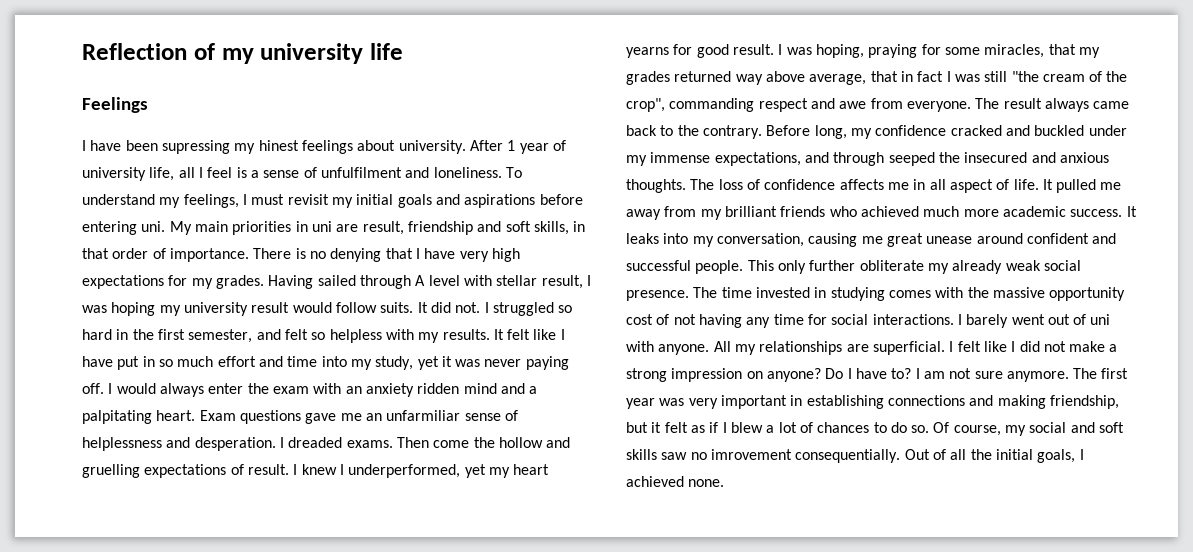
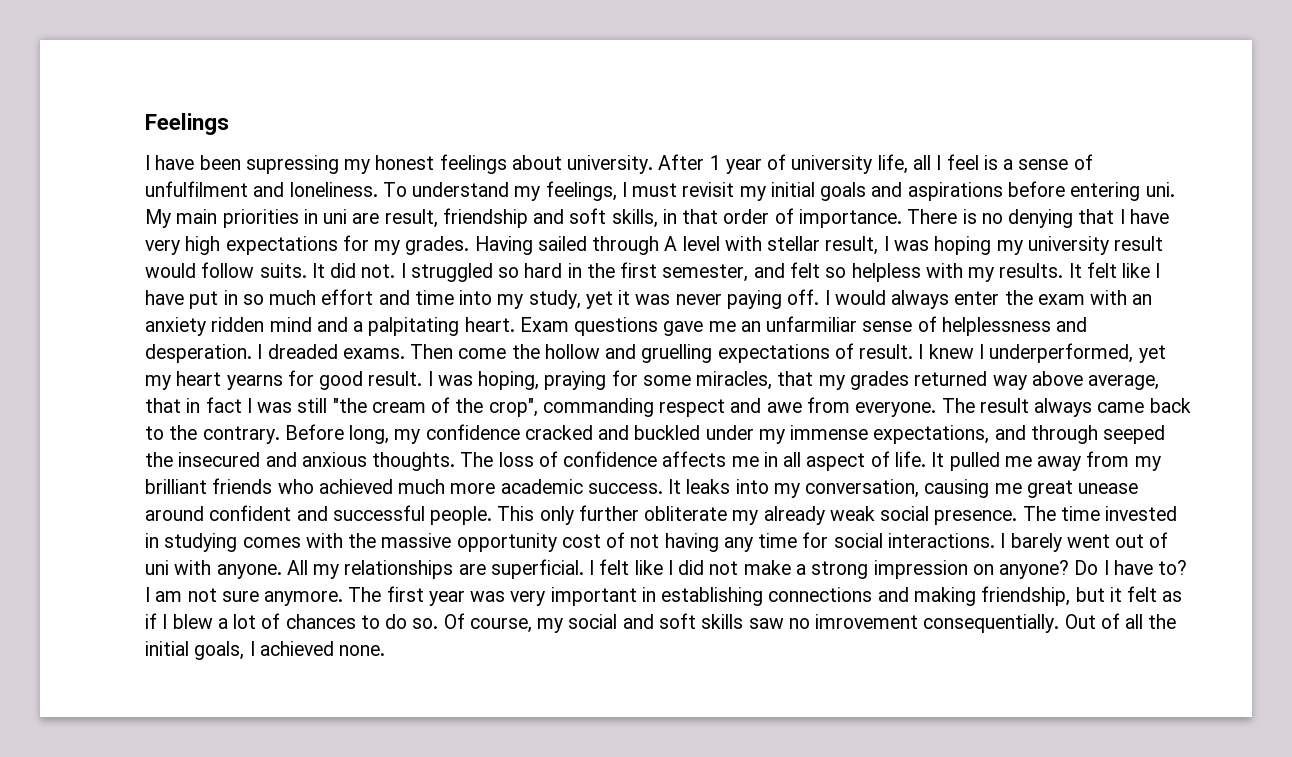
[82,43,403,64] Reflection of my university life // -> (145, 124) none
[258,140,299,151] hinest -> [375,155,435,170] honest

